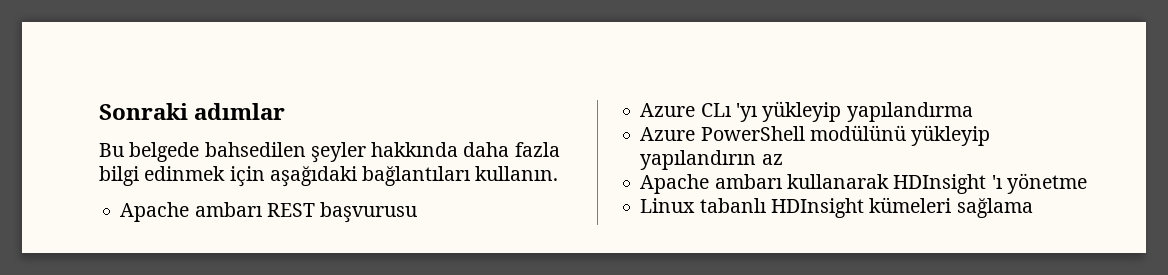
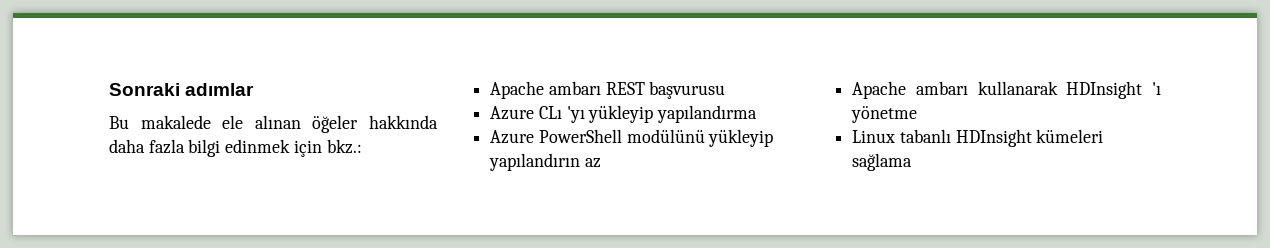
[129,142,366,163] belgede bahsedilen şeyler -> [140,115,359,133] makalede ele alınan öğeler
[269,166,559,187] aşağıdaki bağlantıları kullanın. -> [326,139,362,154] bkz.:

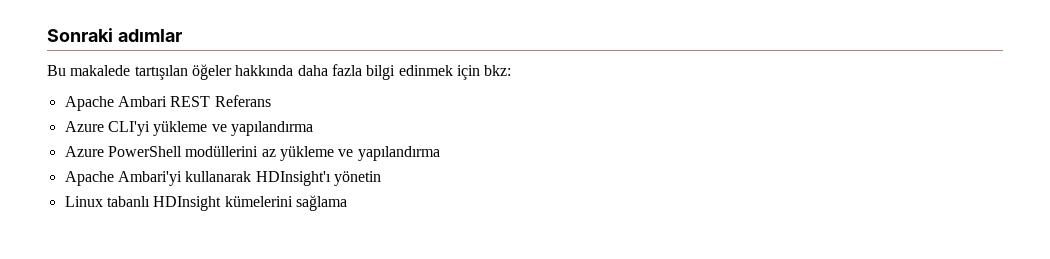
[222,115,301,129] ele alınan -> [134,65,188,80] tartışılan
[326,139,362,154] [490,81,726,99] [490,105,758,123] [490,129,774,147] [489,153,601,171] [852,81,1161,99] [851,106,918,123] bkz.: // Apache ambarı REST başvurusu // Azure CLı 'yı yükleyip yapılandırma // Azure PowerShell modülünü yükleyip yapılandırın az // Apache ambarı kullanarak HDInsight 'ı yönetme -> [484,65,512,76] [64,95,271,111] [64,121,313,136] [64,146,440,161] [64,171,381,186] bkz: // Apache Ambari REST Referans // Azure CLI'yi yükleme ve yapılandırma // Azure PowerShell modüllerini az yükleme ve yapılandırma // Apache Ambari'yi kullanarak HDInsight'ı yönetin
[1036,129,1104,143] kümeleri -> [224,196,293,207] kümelerini

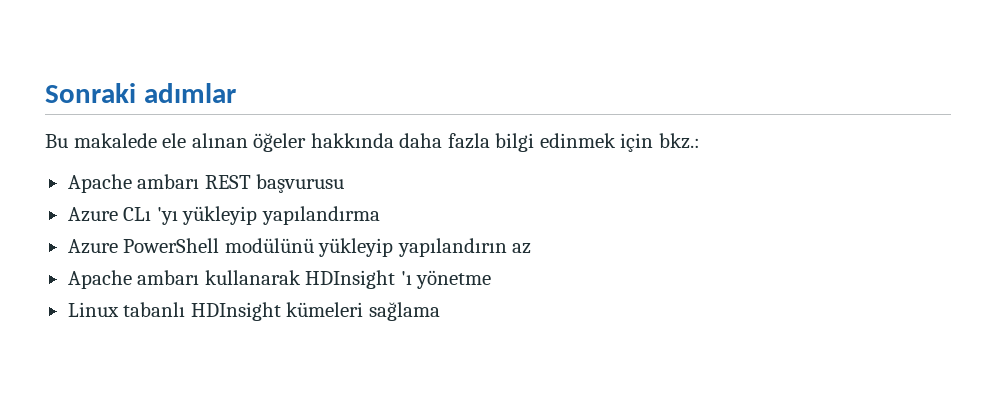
[134,65,188,80] tartışılan -> [162,133,248,148] ele alınan
[484,65,512,76] [64,95,271,111] [64,121,313,136] [64,146,440,161] [64,171,381,186] bkz: // Apache Ambari REST Referans // Azure CLI'yi yükleme ve yapılandırma // Azure PowerShell modüllerini az yükleme ve yapılandırma // Apache Ambari'yi kullanarak HDInsight'ı yönetin -> [658,133,700,149] [67,174,345,193] [67,206,380,225] [67,238,532,257] [67,270,492,289] bkz.: // Apache ambarı REST başvurusu // Azure CLı 'yı yükleyip yapılandırma // Azure PowerShell modülünü yükleyip yapılandırın az // Apache ambarı kullanarak HDInsight 'ı yönetme
[224,196,293,207] kümelerini -> [286,302,364,317] kümeleri

